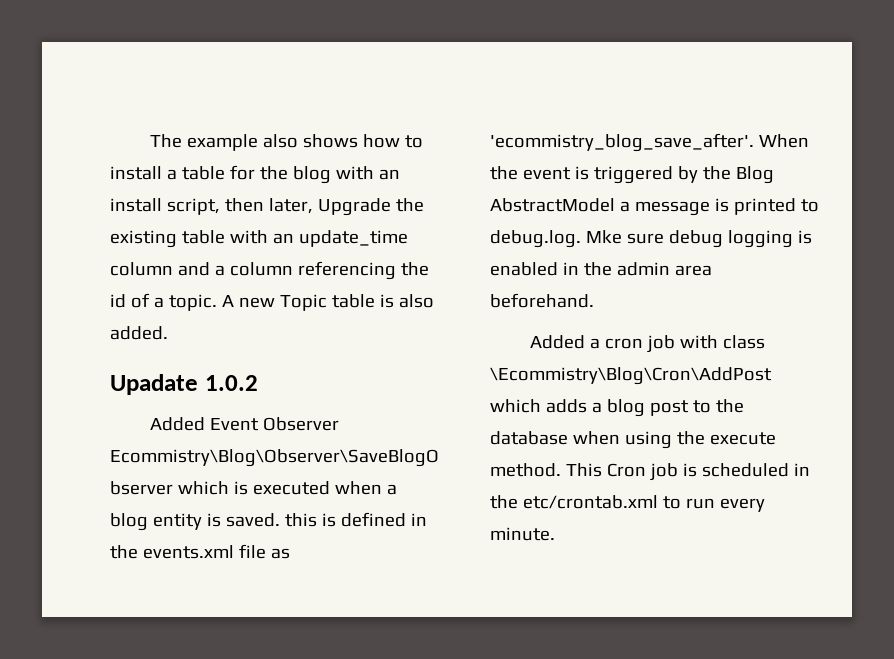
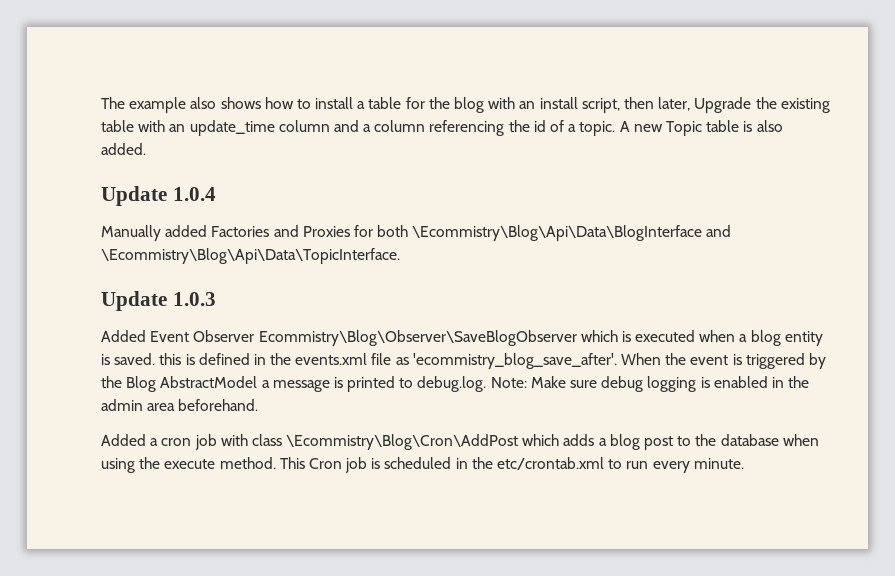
[110,374,258,395] Upadate 1.0.2 -> [101,186,216,206] [101,225,732,241] [101,248,400,264] [101,291,216,311] Update 1.0.4 // Manually added Factories and Proxies for both \Ecommistry\Blog\Api\Data\BlogInterface and \Ecommistry\Blog\Api\Data\TopicInterface. // Update 1.0.3
[585,230,622,244] Mke -> [490,376,566,388] Note: Make

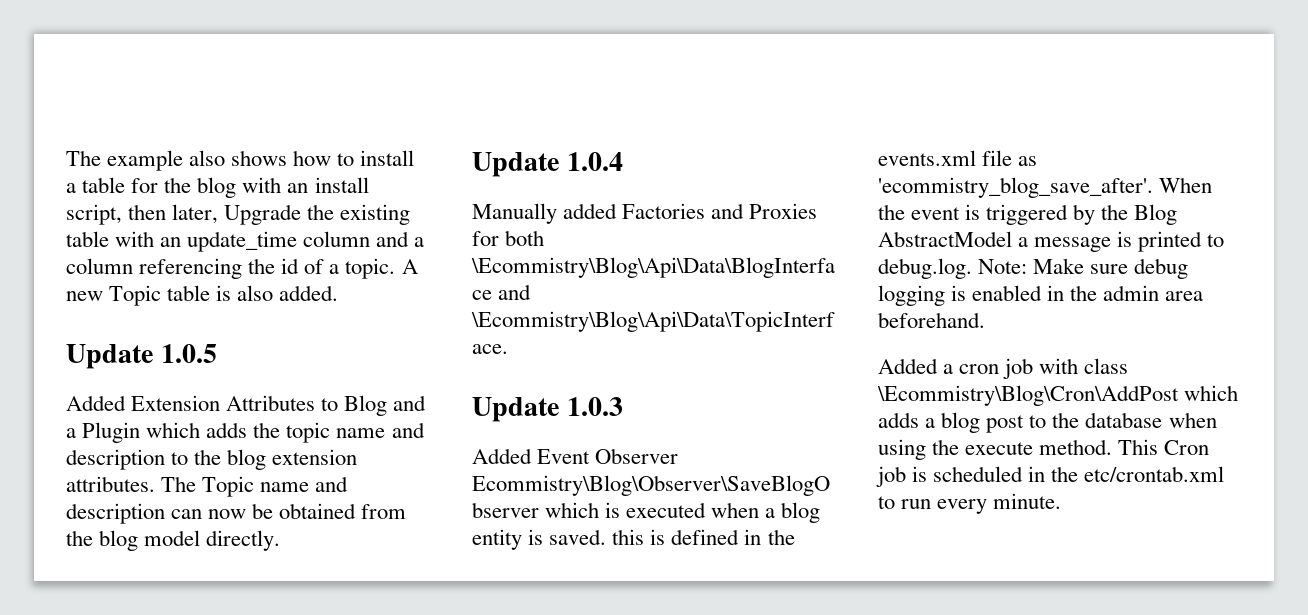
(146, 149) none -> [66,344,217,369] [66,395,427,416] [66,422,425,443] [66,449,358,470] [66,476,349,497] [66,503,407,524] [66,530,281,551] // Update 1.0.5 // Added Extension Attributes to Blog and a Plugin which adds the topic name and description to the blog extension attributes. The Topic name and description can now be obtained from the blog model directly.

